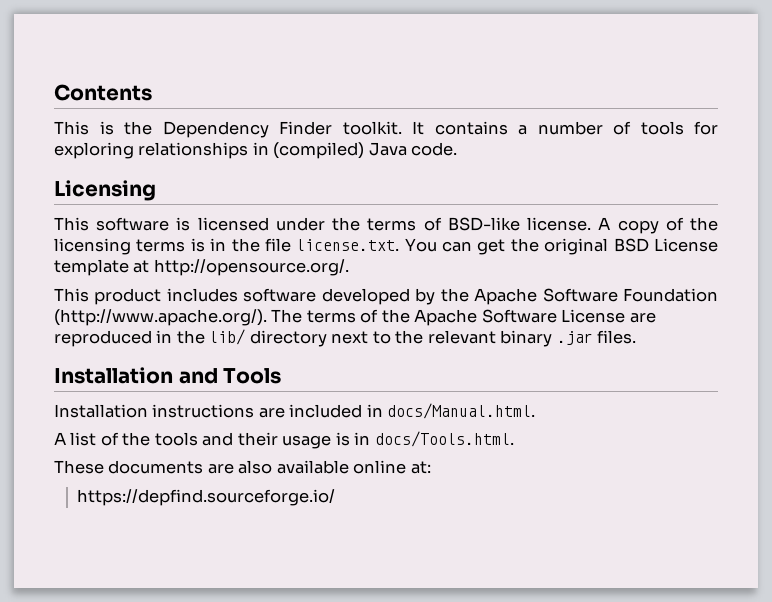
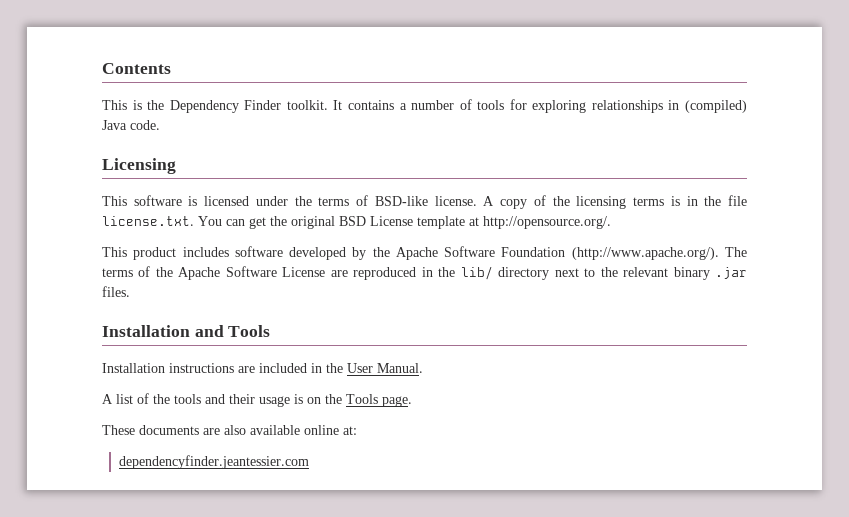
[387,403,536,419] docs/Manual.html. -> [326,363,423,373] the User Manual.
[354,431,514,447] in docs/Tools.html. -> [307,394,412,407] on the Tools page.
[77,489,336,506] https://depfind.sourceforge.io/ -> [119,455,310,469] dependencyfinder.jeantessier.com

